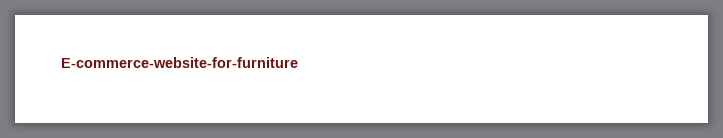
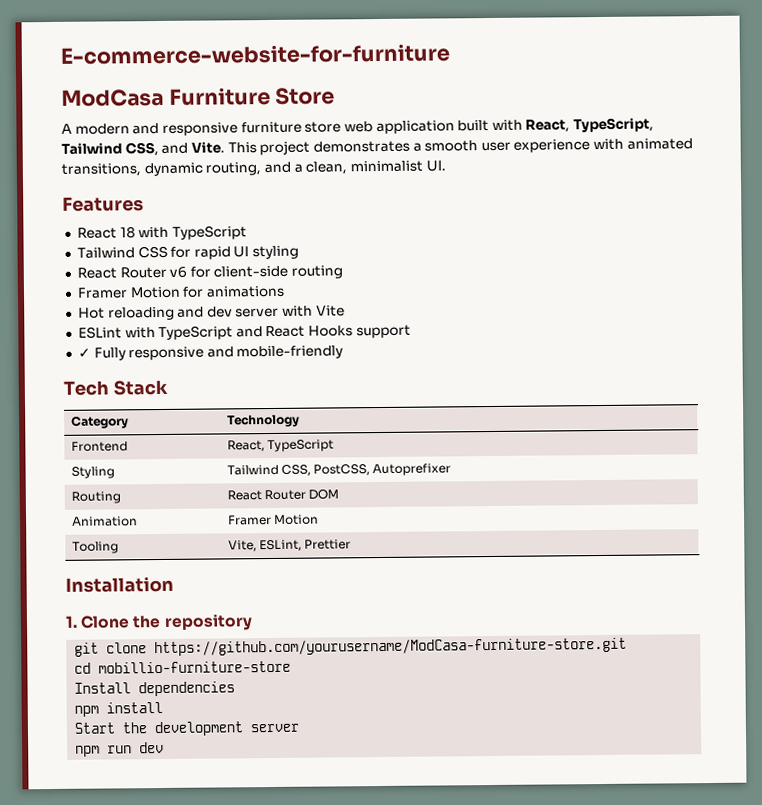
(298, 62) none -> [61,86,336,107] [61,117,655,136] [61,138,693,157] [61,160,446,177] [62,196,144,212] [76,225,247,240] [76,245,300,260] [76,265,344,279] [76,285,285,299] [77,305,345,321] [77,324,411,341] [77,345,344,361] [63,379,168,396] [70,415,129,429] [226,414,300,428] [70,441,128,452] [226,439,334,453] [70,466,115,479] [226,463,452,477] [70,491,121,504] [226,489,340,501] [71,516,138,527] [227,514,319,526] [71,541,119,554] [227,539,352,552] [65,576,174,593] [65,614,253,631] [74,637,628,657] [74,660,292,674] [74,681,236,697] [74,701,164,717] [74,721,300,737] [75,741,165,757] // ModCasa Furniture Store // A modern and responsive furniture store web application built with React, TypeScript, Tailwind CSS, and Vite. This project demonstrates a smooth user experience with animated transitions, dynamic routing, and a clean, minimalist UI. // Features // React 18 with TypeScript // Tailwind CSS for rapid UI styling // React Router v6 for client-side routing // Framer Motion for animations // Hot reloading and dev server with Vite // ESLint with TypeScript and React Hooks support // ✓ Fully responsive and mobile-friendly // Tech Stack // Category | Technology // Frontend | React, TypeScript // Styling | Tailwind CSS, PostCSS, Autoprefixer // Routing | React Router DOM // Animation | Framer Motion // Tooling | Vite, ESLint, Prettier // Installation // 1. Clone the repository // git clone https://github.com/yourusername/ModCasa-furniture-store.git // cd mobillio-furniture-store // Install dependencies // npm install // Start the development server // npm run dev

